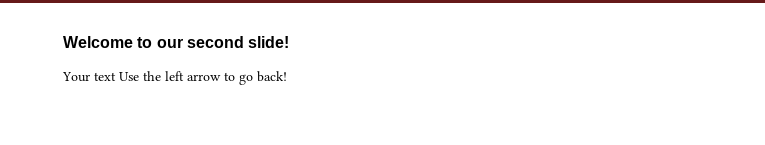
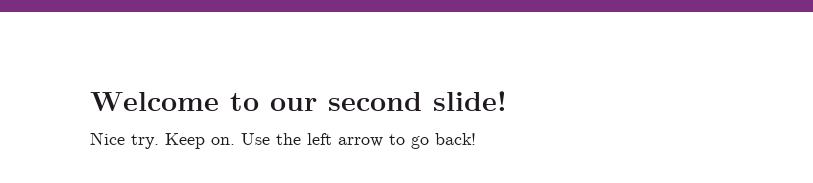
[62,72,116,82] Your text -> [90,132,235,149] Nice try. Keep on.

